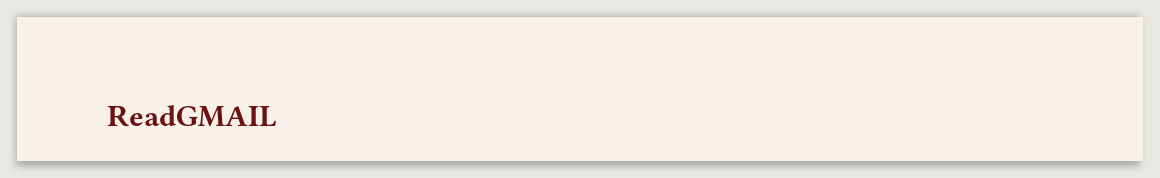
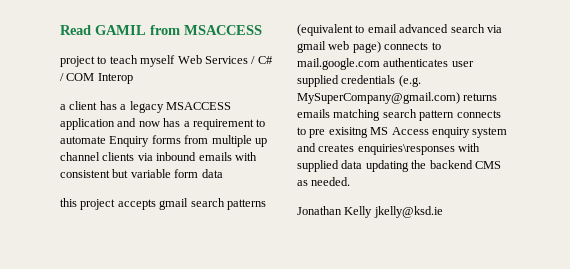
[107,105,277,127] ReadGMAIL -> [60,25,262,35] [60,55,273,67] [60,73,133,84] [60,101,231,113] [60,118,266,130] [60,135,267,147] [60,152,257,161] [60,169,223,178] [60,198,266,210] [297,24,502,36] [297,41,441,53] [297,58,474,70] [297,75,421,87] [297,92,498,104] [297,109,501,121] [297,127,508,138] [297,143,481,155] [297,160,501,172] [297,177,351,186] [297,206,443,218] Read GAMIL from MSACCESS // project to teach myself Web Services / C# / COM Interop // a client has a legacy MSACCESS application and now has a requirement to automate Enquiry forms from multiple up channel clients via inbound emails with consistent but variable form data // this project accepts gmail search patterns (equivalent to email advanced search via gmail web page) connects to mail.google.com authenticates user supplied credentials (e.g. MySuperCompany@gmail.com) returns emails matching search pattern connects to pre exisitng MS Access enquiry system and creates enquiries\responses with supplied data updating the backend CMS as needed. // Jonathan Kelly jkelly@ksd.ie

